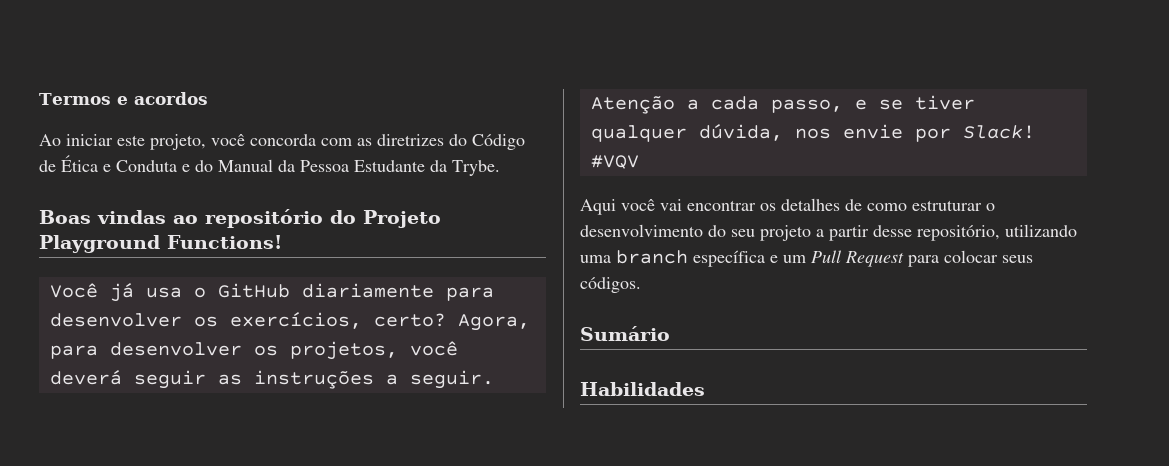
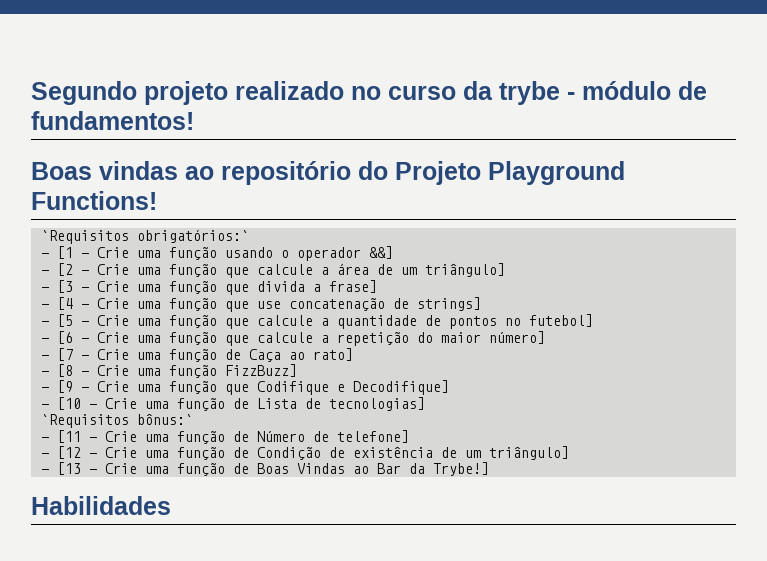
[39,92,208,105] [39,134,525,150] [39,155,500,176] Termos e acordos // Ao iniciar este projeto, você concorda com as diretrizes do Código de Ética e Conduta e do Manual da Pessoa Estudante da Trybe. -> [31,81,707,105] [31,111,194,130] Segundo projeto realizado no curso da trybe - módulo de fundamentos!
[49,283,494,302] [49,312,530,331] [49,341,458,360] [49,370,494,389] [590,95,975,114] [590,124,1035,142] [590,155,639,169] [580,198,995,215] [580,224,1077,241] [580,250,1033,267] [580,277,641,293] [580,326,670,341] Você já usa o GitHub diariamente para desenvolver os exercícios, certo? Agora, para desenvolver os projetos, você deverá seguir as instruções a seguir. Atenção a cada passo, e se tiver qualquer dúvida, nos envie por Slack! #VQV // Aqui você vai encontrar os detalhes de como estruturar o desenvolvimento do seu projeto a partir desse repositório, utilizando uma branch específica e um Pull Request para colocar seus códigos. // Sumário -> [40,229,249,244] [40,246,393,261] [40,263,505,278] [40,280,377,295] [40,297,481,312] [40,314,593,329] [40,331,545,346] [40,348,353,362] [40,364,297,378] [40,380,449,395] [40,397,425,411] [40,413,193,428] [40,430,409,444] [40,446,569,460] [40,462,489,476] `Requisitos obrigatórios:` // - [1 - Crie uma função usando o operador &&] // - [2 - Crie uma função que calcule a área de um triângulo] // - [3 - Crie uma função que divida a frase] // - [4 - Crie uma função que use concatenação de strings] // - [5 - Crie uma função que calcule a quantidade de pontos no futebol] // - [6 - Crie uma função que calcule a repetição do maior número] // - [7 - Crie uma função de Caça ao rato] // - [8 - Crie uma função FizzBuzz] // - [9 - Crie uma função que Codifique e Decodifique] // - [10 - Crie uma função de Lista de tecnologias] // `Requisitos bônus:` // - [11 - Crie uma função de Número de telefone] // - [12 - Crie uma função de Condição de existência de um triângulo] // - [13 - Crie uma função de Boas Vindas ao Bar da Trybe!]

